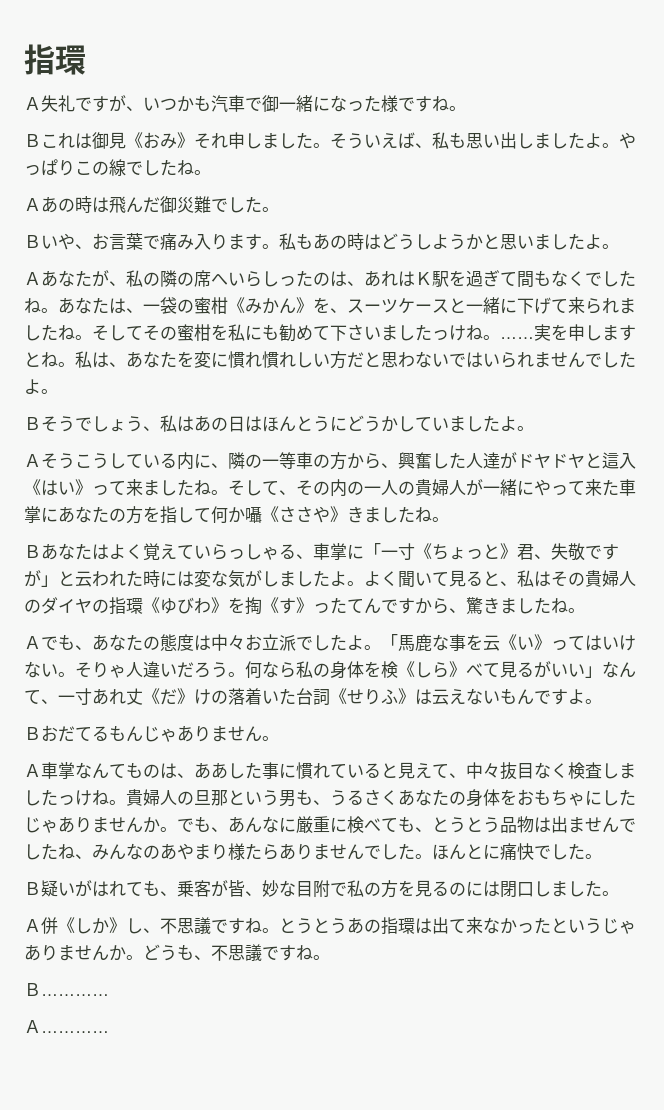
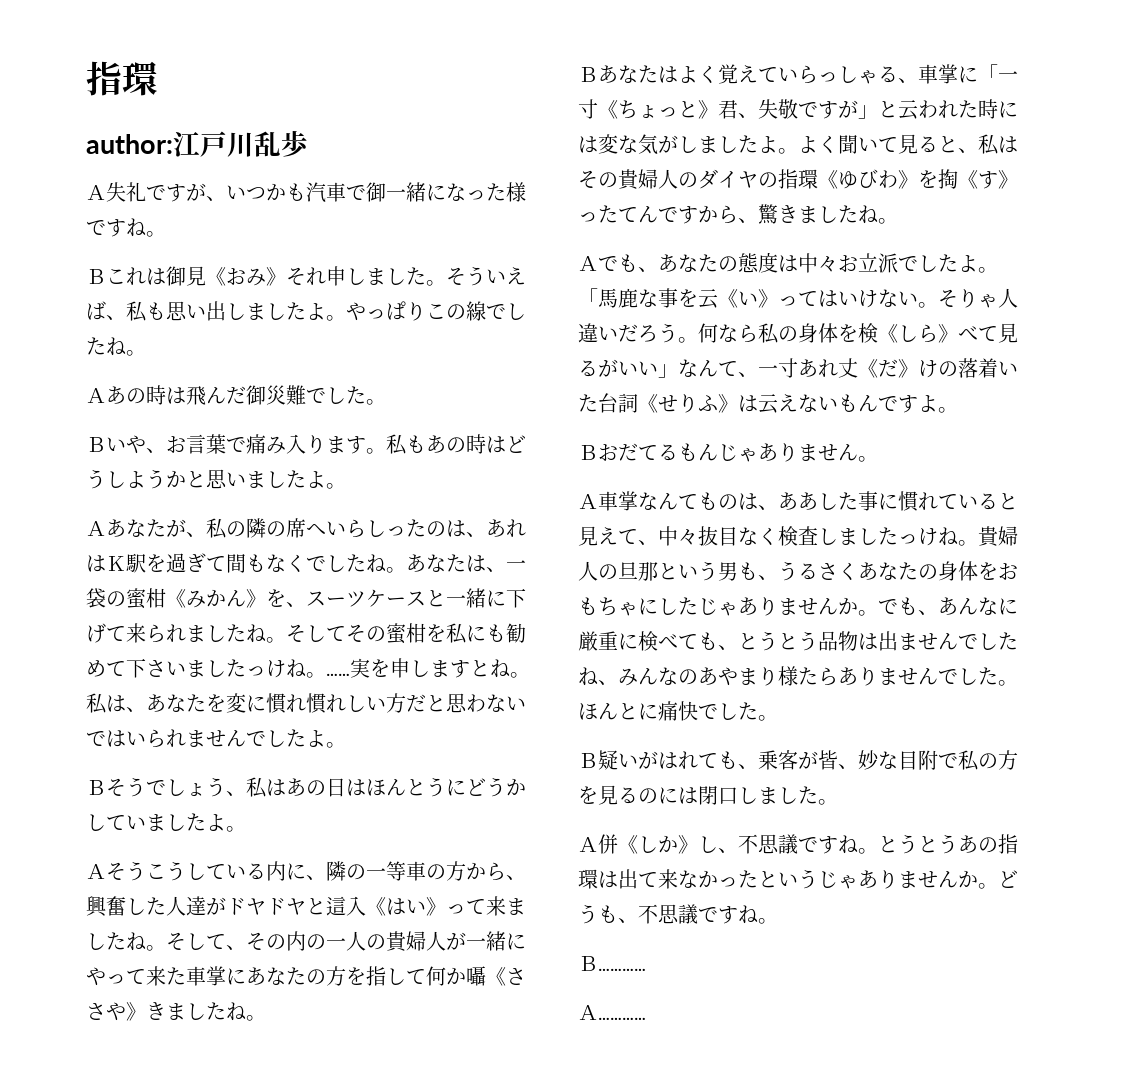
[24,44,86,75] 指環 -> [86,61,158,96] [86,130,308,157] 指環 // author:江戸川乱歩

